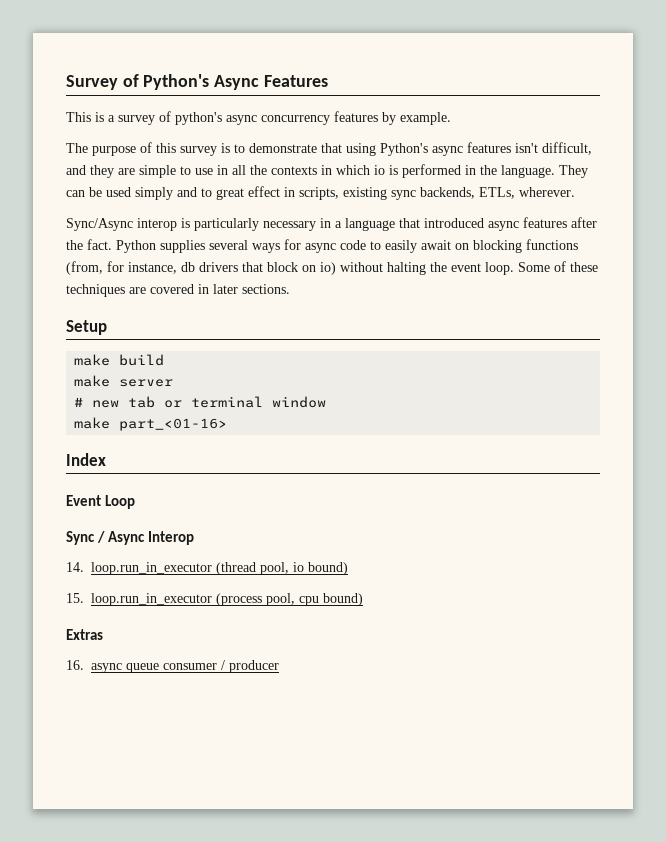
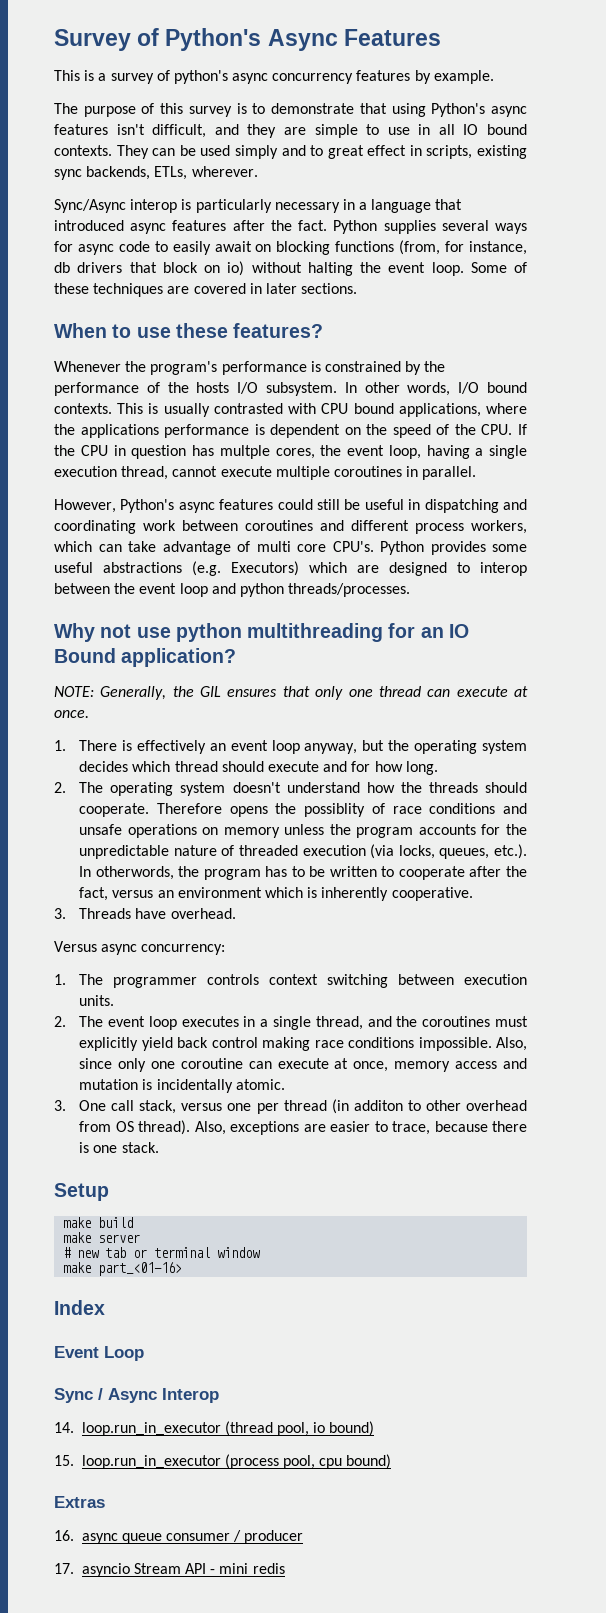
[250,164,555,178] the contexts in which io is performed in the language. -> [463,124,527,135] [54,145,112,156] IO bound contexts.
(290, 289) none -> [54,323,324,338] [54,361,446,375] [54,382,527,396] [54,403,527,417] [54,424,527,438] [54,445,527,459] [54,466,477,480] [54,499,527,513] [54,520,527,534] [54,541,527,555] [54,561,527,576] [54,583,411,597] [54,623,469,642] [54,648,237,667] [54,686,528,700] [54,710,89,718] [54,740,527,754] [79,761,438,775] [54,782,527,796] [79,803,527,817] [79,824,528,838] [79,844,527,859] [79,866,527,880] [79,887,473,901] [54,908,236,919] [54,941,226,955] [54,974,527,988] [79,995,115,1006] [54,1016,528,1030] [79,1037,527,1051] [79,1058,527,1072] [79,1079,285,1093] [54,1099,527,1114] [79,1120,527,1135] [79,1142,159,1153] // When to use these features? // Whenever the program's performance is constrained by the performance of the hosts I/O subsystem. In other words, I/O bound contexts. This is usually contrasted with CPU bound applications, where the applications performance is dependent on the speed of the CPU. If the CPU in question has multple cores, the event loop, having a single execution thread, cannot execute multiple coroutines in parallel. // However, Python's async features could still be useful in dispatching and coordinating work between coroutines and different process workers, which can take advantage of multi core CPU's. Python provides some useful abstractions (e.g. Executors) which are designed to interop between the event loop and python threads/processes. // Why not use python multithreading for an IO Bound application? // NOTE: Generally, the GIL ensures that only one thread can execute at once. // 1. There is effectively an event loop anyway, but the operating system decides which thread should execute and for how long. // 2. The operating system doesn't understand how the threads should cooperate. Therefore opens the possiblity of race conditions and unsafe operations on memory unless the program accounts for the unpredictable nature of threaded execution (via locks, queues, etc.). In otherwords, the program has to be written to cooperate after the fact, versus an environment which is inherently cooperative. // 3. Threads have overhead. // Versus async concurrency: // 1. The programmer controls context switching between execution units. // 2. The event loop executes in a single thread, and the coroutines must explicitly yield back control making race conditions impossible. Also, since only one coroutine can execute at once, memory access and mutation is incidentally atomic. // 3. One call stack, versus one per thread (in additon to other overhead from OS thread). Also, exceptions are easier to trace, because there is one stack.
(279, 666) none -> [54,1563,285,1577] // 17. asyncio Stream API - mini redis

